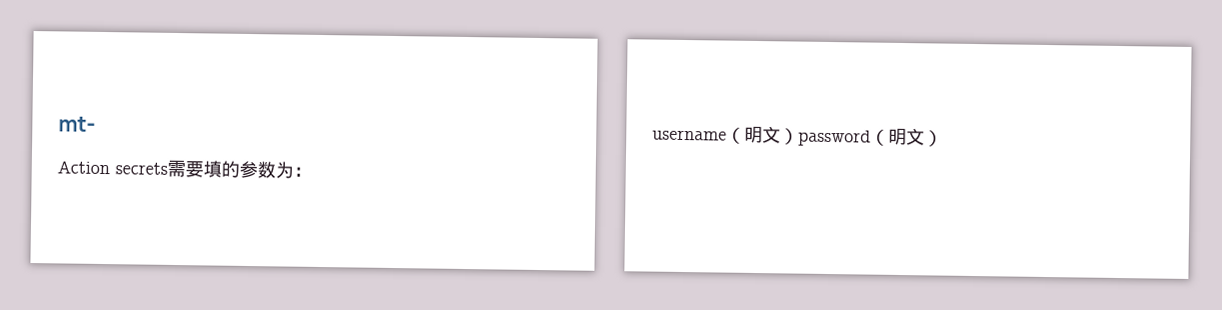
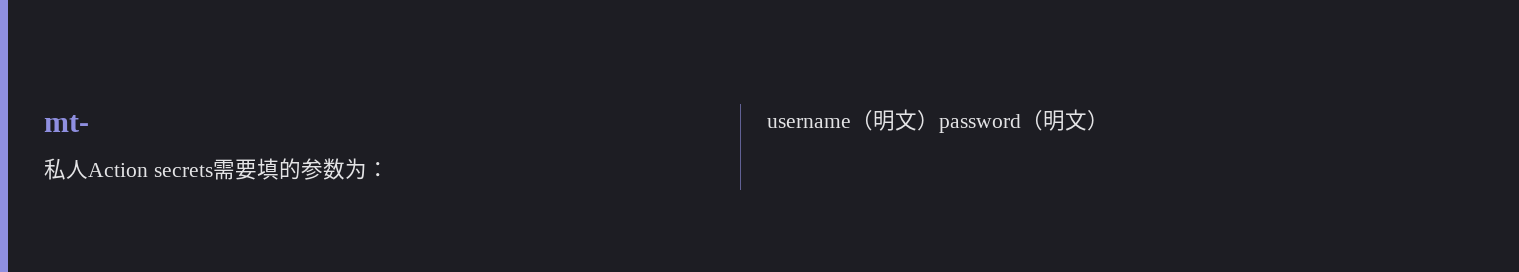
(96, 124) none -> [44,158,88,180] 私人

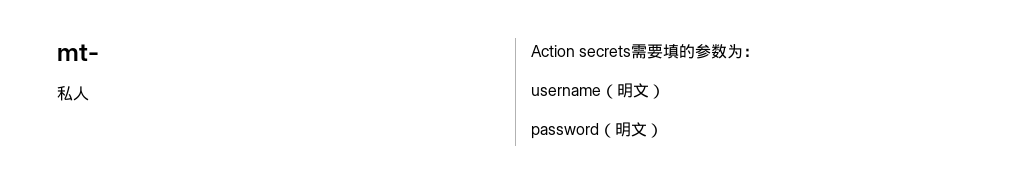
(88, 169) none -> (89, 93) //
(939, 120) none -> (665, 91) //

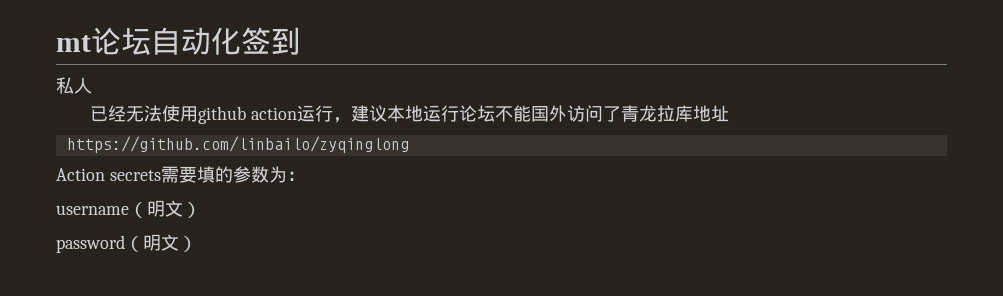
[57,44,99,61] [57,86,89,101] mt- // 私人 -> [56,27,301,55] [56,77,92,94] [90,105,729,124] [66,136,409,153] mt论坛自动化签到 // 私人 // 已经无法使用github action运行，建议本地运行论坛不能国外访问了青龙拉库地址 // https://github.com/linbailo/zyqinglong

